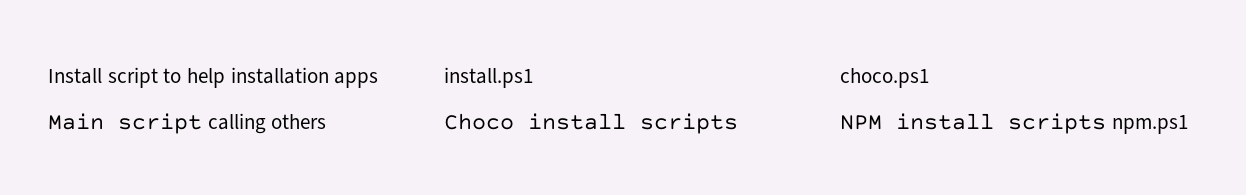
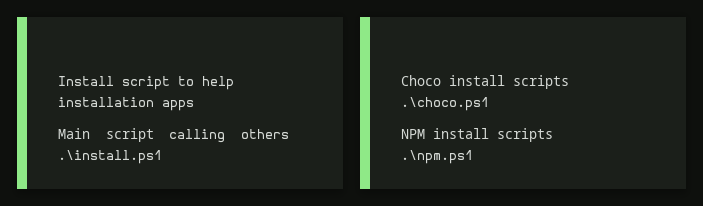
[444,67,533,88] install.ps1 -> [58,150,162,164] .\install.ps1
[840,68,929,88] choco.ps1 -> [401,97,489,111] .\choco.ps1
[1111,115,1188,134] npm.ps1 -> [401,150,473,164] .\npm.ps1

